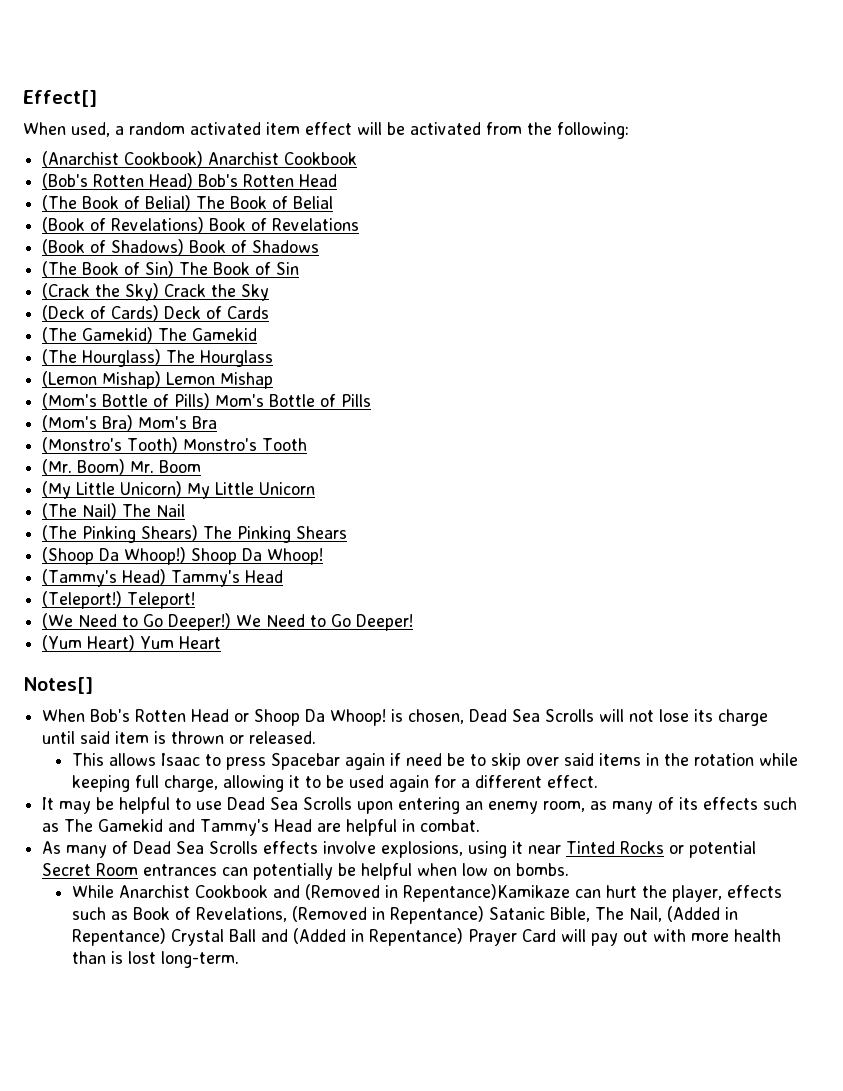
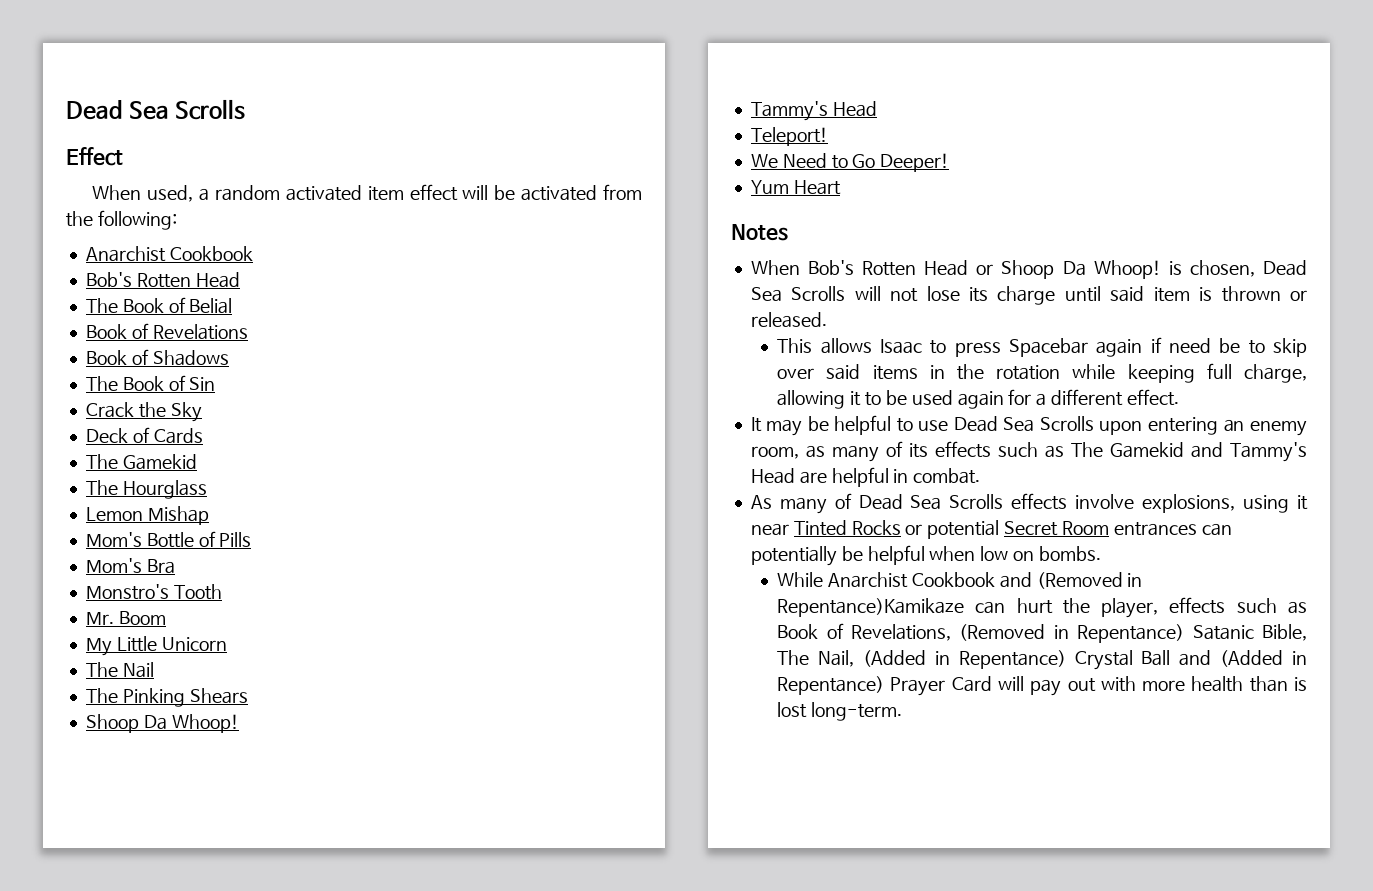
[23,90,97,107] Effect[] -> [66,99,246,120] [66,147,123,166] Dead Sea Scrolls // Effect
[42,151,204,167] (Anarchist Cookbook) -> (177, 220) none
[42,173,194,189] (Bob's Rotten Head) -> (253, 253) none
[42,195,192,211] (The Book of Belial) -> (240, 280) none
[42,217,205,233] (Book of Revelations) -> (233, 306) none
[42,239,185,255] (Book of Shadows) -> (248, 332) none
[42,261,175,277] (The Book of Sin) -> (229, 358) none
[42,283,160,301] (Crack the Sky) -> (216, 384) none
[42,305,160,321] (Deck of Cards) -> (202, 412) none
[42,327,154,343] (The Gamekid) -> (203, 436) none
[42,349,162,367] (The Hourglass) -> (197, 462) none
[42,371,162,389] (Lemon Mishap) -> (207, 489) none
[42,393,211,409] (Mom's Bottle of Pills) -> (209, 515) none
[42,415,134,431] (Mom's Bra) -> (252, 539) none
[42,437,179,453] (Monstro's Tooth) -> (175, 566) none
[42,459,126,475] (Mr. Boom) -> (222, 592) none
[42,481,183,499] (My Little Unicorn) -> (166, 618) none
[42,503,118,519] (The Nail) -> (227, 644) none
[42,525,199,543] (The Pinking Shears) -> (154, 670) none
[42,547,187,565] (Shoop Da Whoop!) -> (248, 696) none
[42,569,167,587] (Tammy's Head) -> (239, 723) none
[42,591,123,609] (Teleport!) -> (877, 109) none
[42,613,232,631] (We Need to Go Deeper!) -> (828, 136) none
[42,635,136,651] (Yum Heart) -> (950, 162) none
[23,677,93,694] Notes[] -> [731,224,788,241] Notes

